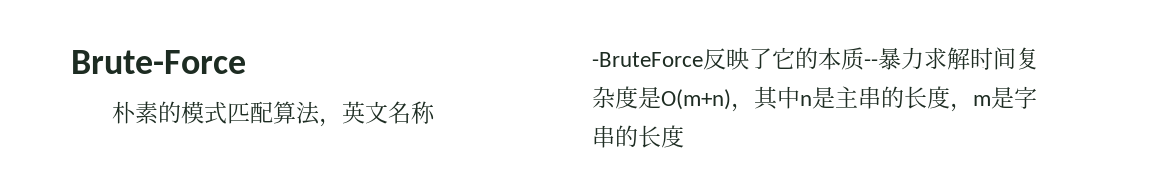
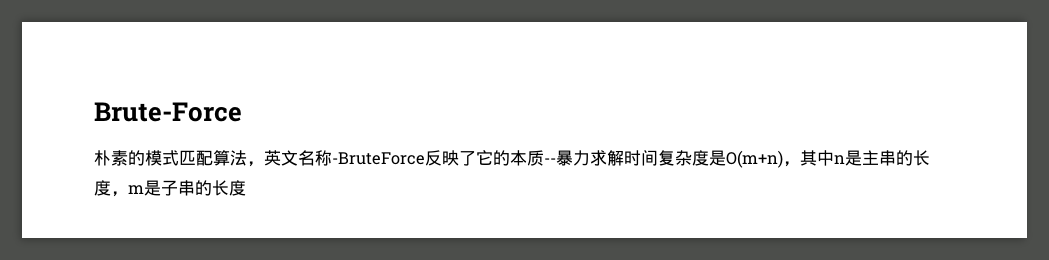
[1014,86,1037,109] 字 -> [161,180,178,196] 子

